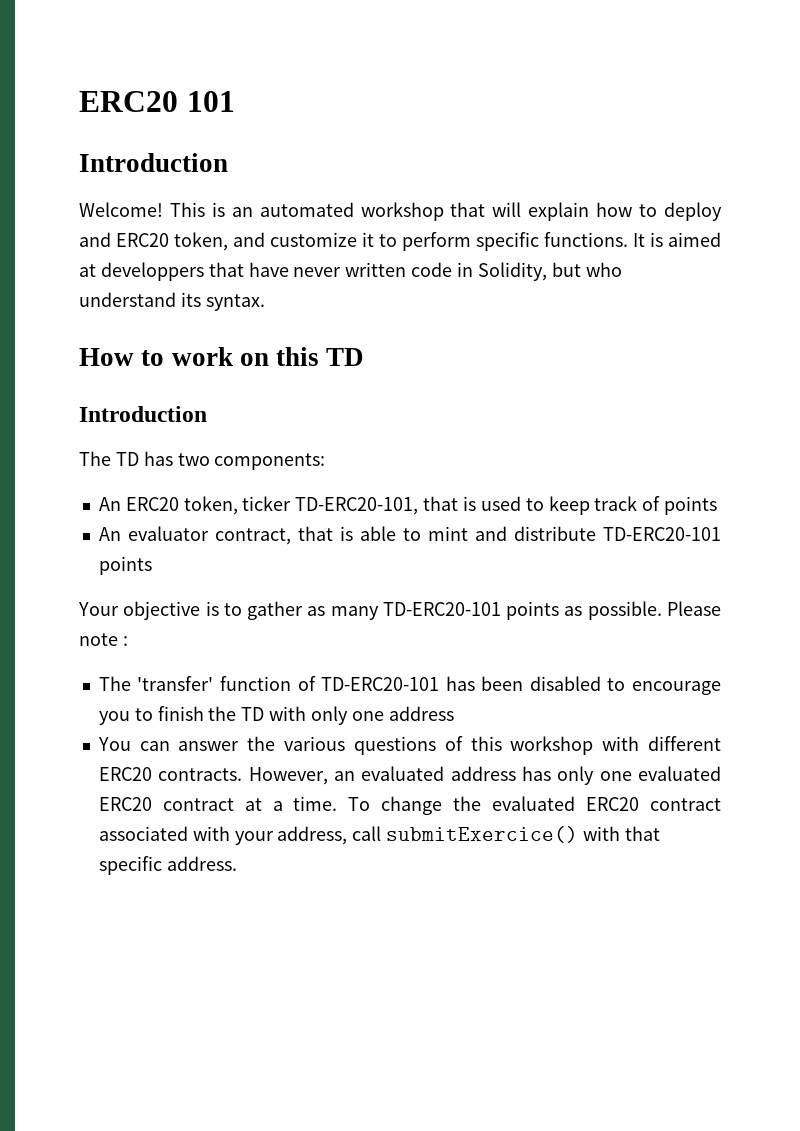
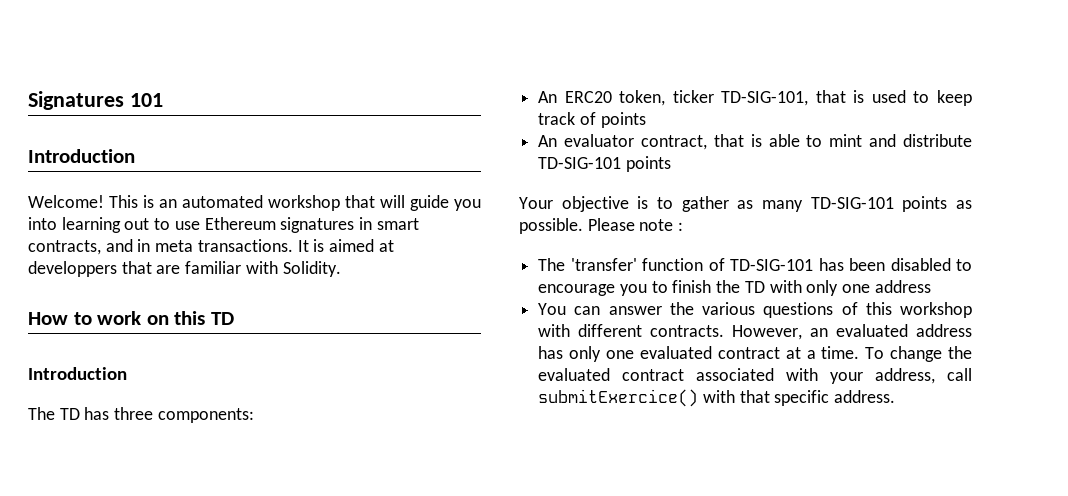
[79,91,178,112] ERC20 -> [28,91,124,110] Signatures
[528,202,722,221] [79,232,628,251] explain how to deploy and ERC20 token, and customize it to perform specific functions. -> [410,195,481,211] [28,217,419,233] [28,239,293,255] guide you into learning out to use Ethereum signatures in smart contracts, and in meta transactions.
[248,262,622,281] [79,292,265,311] have never written code in Solidity, but who understand its syntax. -> [156,261,341,277] are familiar with Solidity.
[177,453,210,466] two -> [114,407,154,420] three
[295,497,419,515] TD-ERC20-101, -> [721,91,809,106] TD-SIG-101,
[602,527,721,541] TD-ERC20-101 -> [538,157,622,169] TD-SIG-101
[382,602,501,616] TD-ERC20-101 -> [810,197,894,209] TD-SIG-101
[321,677,440,691] TD-ERC20-101 -> [730,259,814,271] TD-SIG-101
[98,767,152,781] ERC20 -> (643, 330) none
[98,797,152,811] ERC20 -> (712, 352) none
[586,797,640,811] ERC20 -> (611, 374) none

